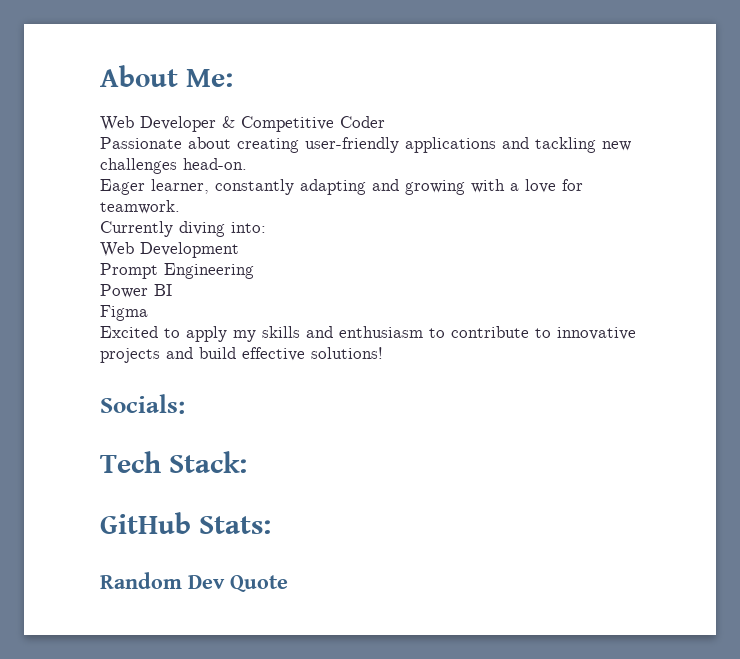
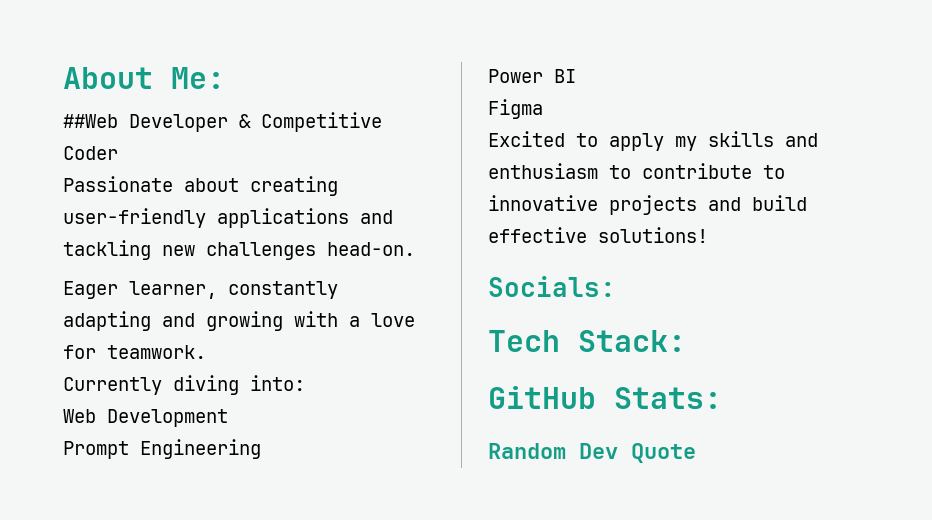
[100,116,134,131] Web -> [63,114,118,128] ##Web

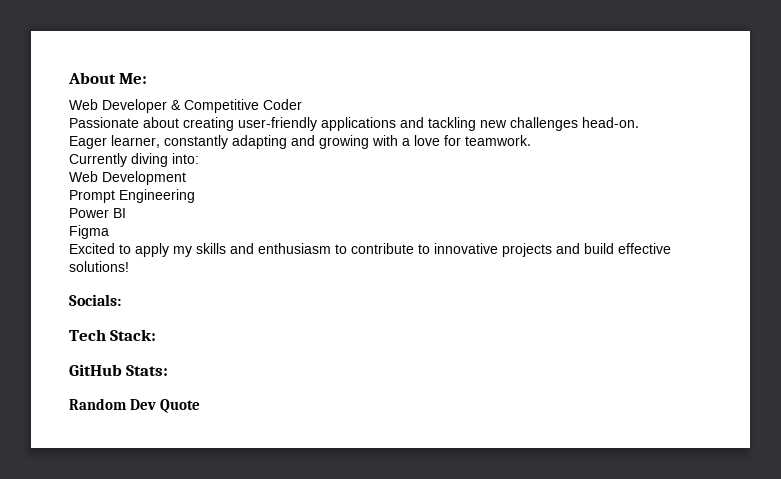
[63,114,118,128] ##Web -> [69,99,98,110] Web

